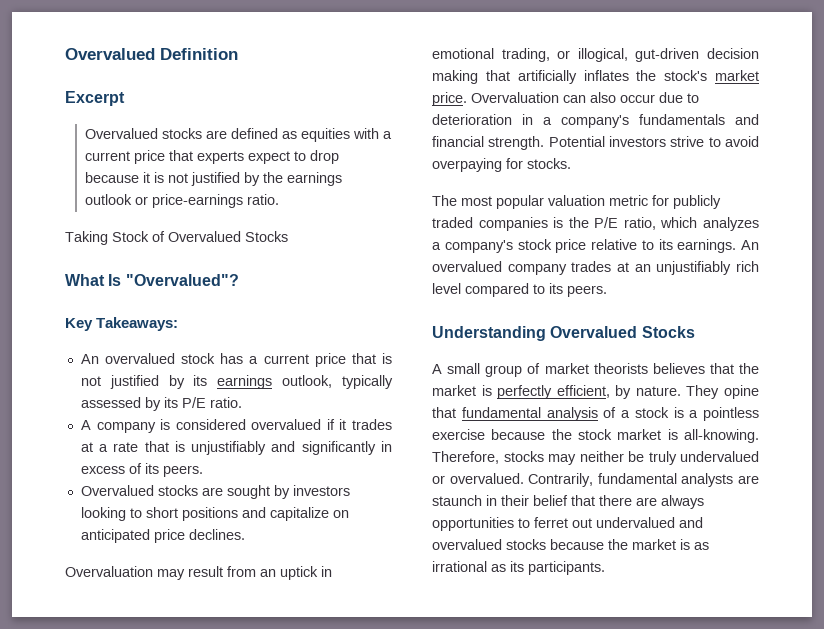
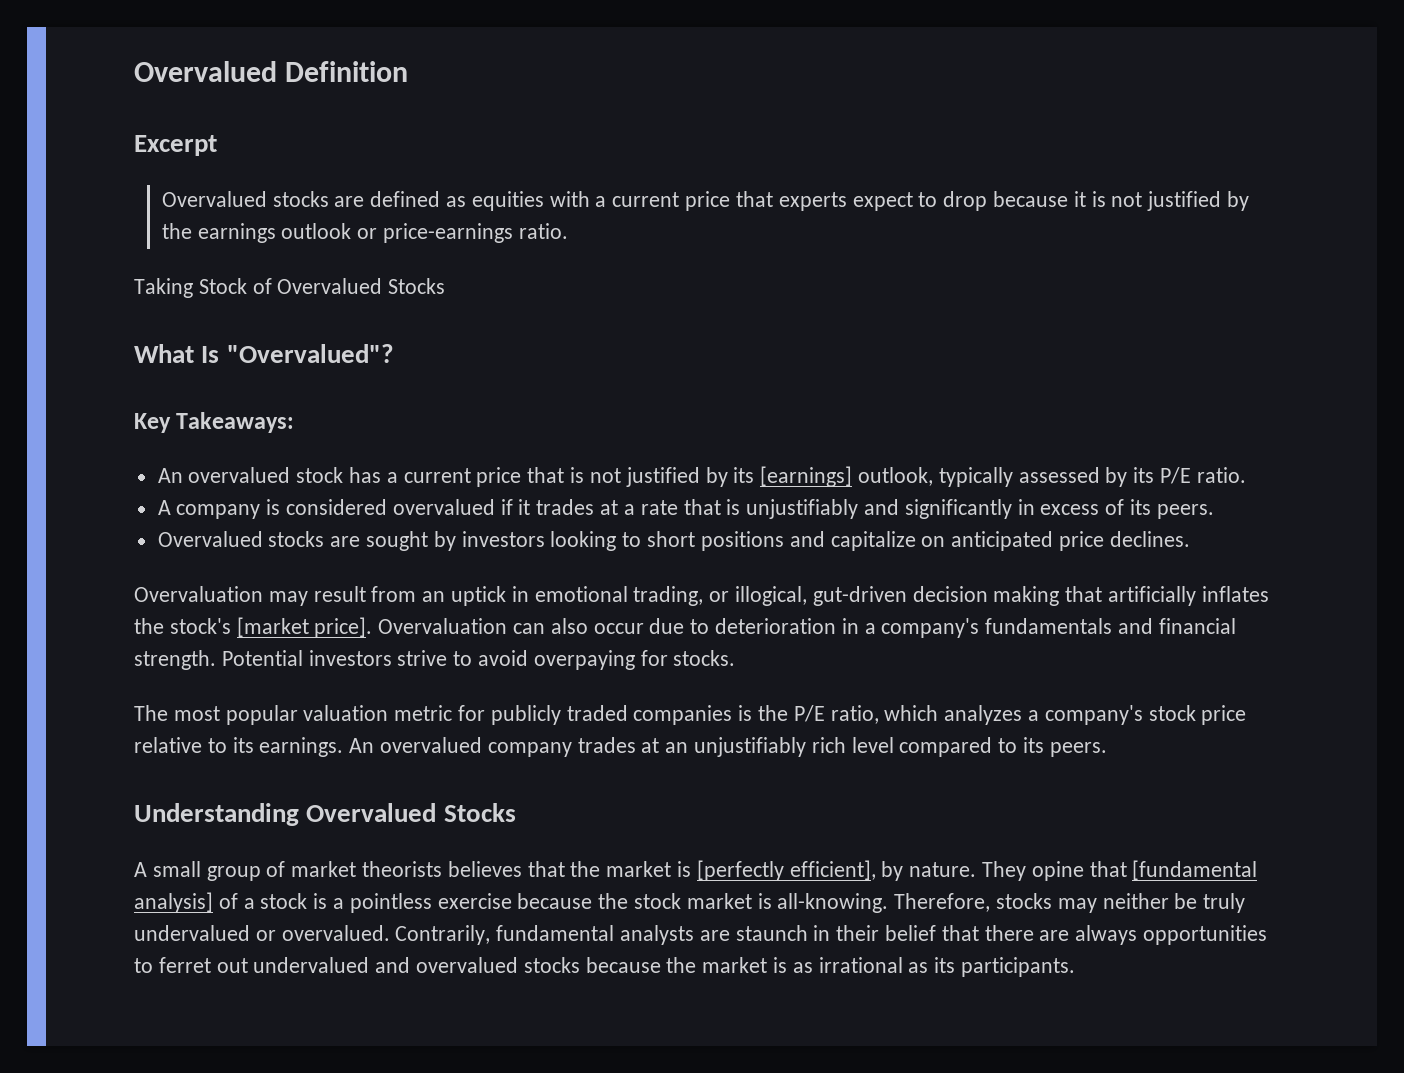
[217,375,273,389] earnings -> [760,466,853,487] [earnings]
[715,70,759,81] [432,92,467,106] market price. -> [236,617,373,638] [market price].
[497,385,610,399] perfectly efficient, -> [696,860,876,881] [perfectly efficient],
[461,407,598,421] fundamental analysis -> [1132,860,1258,880] [134,892,213,913] [fundamental analysis]

